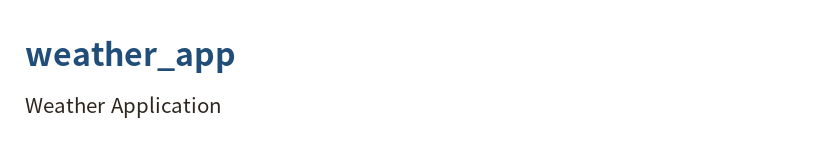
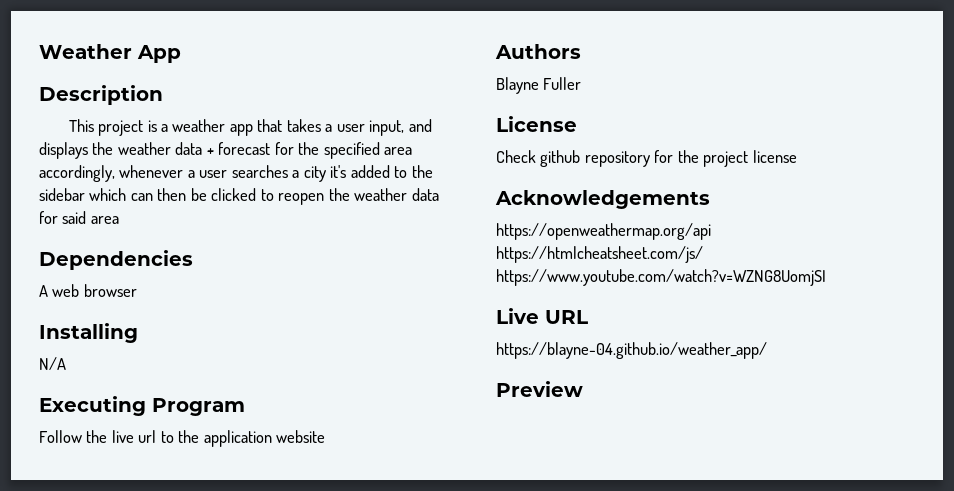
[25,40,236,73] [25,96,222,118] weather_app // Weather Application -> [39,44,181,63] [39,85,163,105] [68,119,432,136] [39,142,413,159] [39,165,433,182] [39,188,439,205] [39,211,119,224] [39,250,193,270] [39,284,137,297] [39,323,138,343] [39,357,66,370] [39,396,245,416] [39,430,326,447] [495,44,581,59] [496,77,582,94] [496,116,577,132] [496,150,797,167] [495,190,710,209] [496,223,711,240] [496,246,703,263] [496,269,826,286] [496,308,588,324] [496,342,767,359] [496,381,583,397] Weather App // Description // This project is a weather app that takes a user input, and displays the weather data + forecast for the specified area accordingly, whenever a user searches a city it's added to the sidebar which can then be clicked to reopen the weather data for said area // Dependencies // A web browser // Installing // N/A // Executing Program // Follow the live url to the application website // Authors // Blayne Fuller // License // Check github repository for the project license // Acknowledgements // https://openweathermap.org/api https://htmlcheatsheet.com/js/ https://www.youtube.com/watch?v=WZNG8UomjSI // Live URL // https://blayne-04.github.io/weather_app/ // Preview

